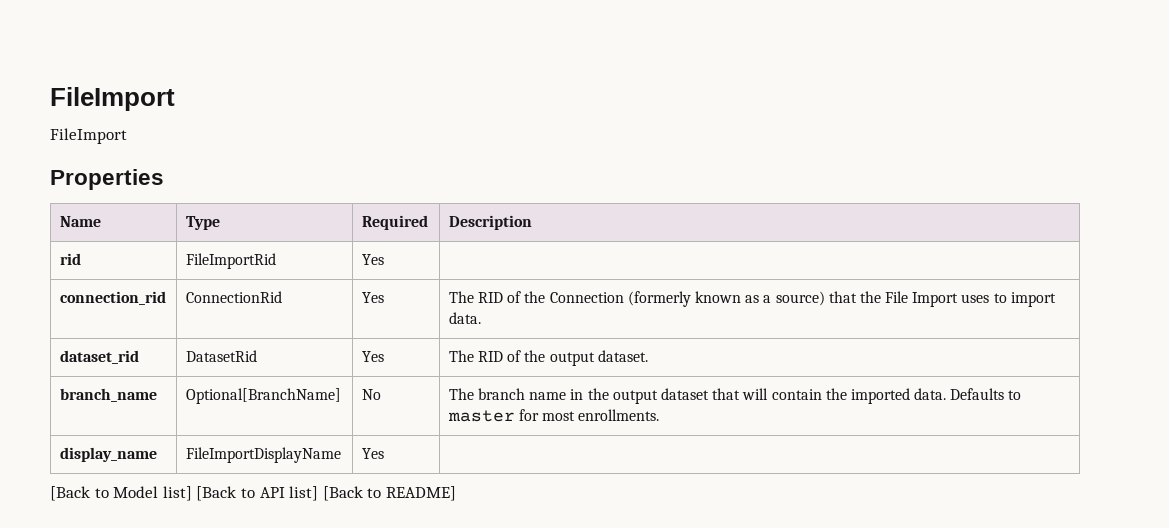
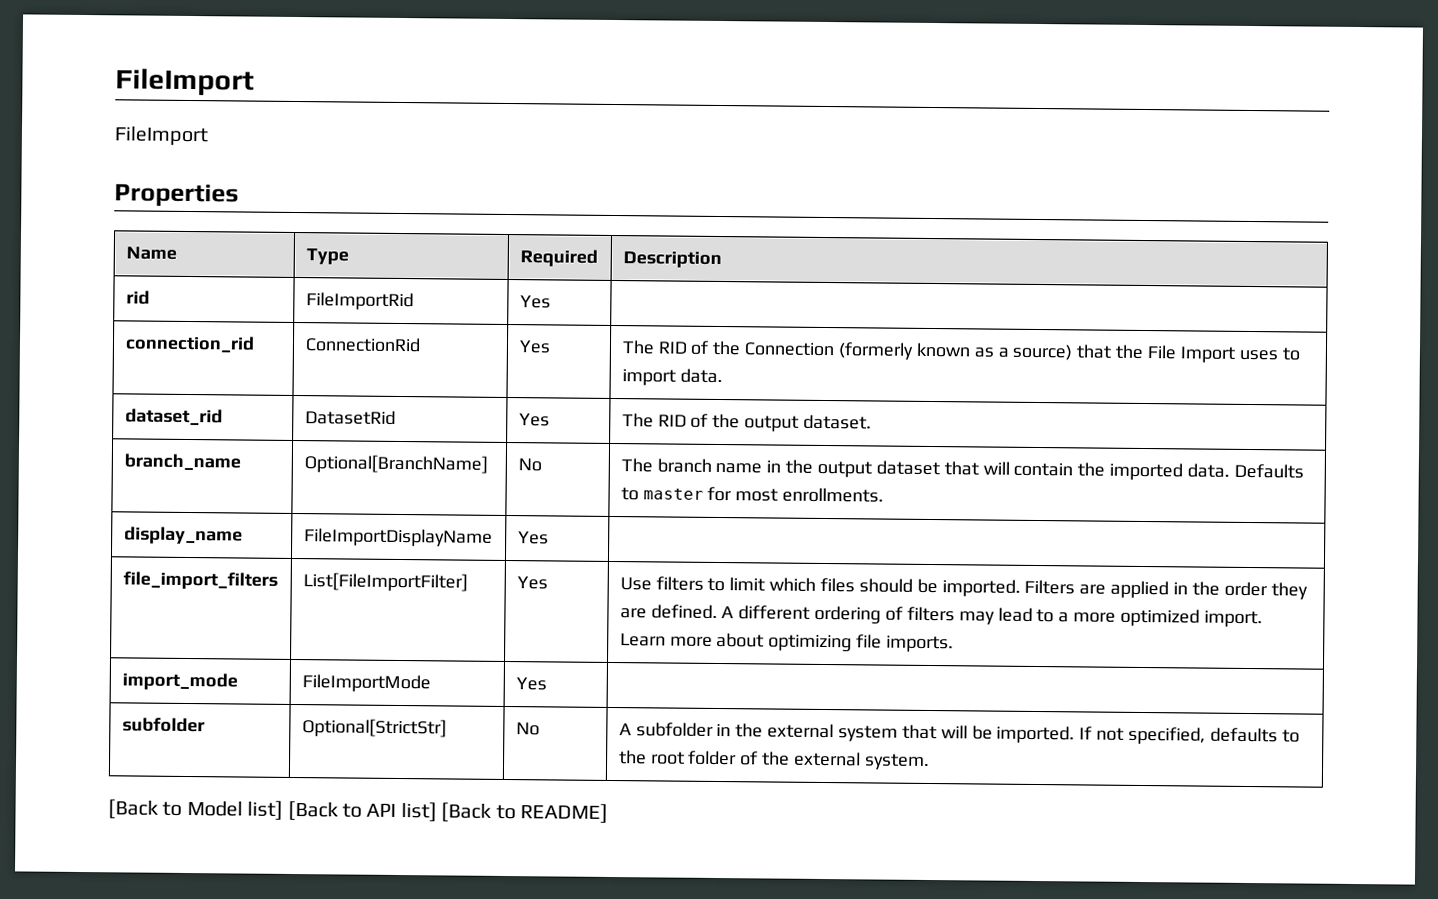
(384, 453) none -> [122,571,278,590] [302,572,468,592] [516,576,548,590] [619,576,1308,600] [619,604,1263,628] [619,632,954,653] [121,672,238,691] [301,674,431,693] [515,677,547,691] [121,717,205,733] [301,718,447,738] [515,722,540,736] [618,722,1300,745] [618,750,930,770] // file_import_filters | List[FileImportFilter] | Yes | Use filters to limit which files should be imported. Filters are applied in the order they are defined. A different ordering of filters may lead to a more optimized import. Learn more about optimizing file imports. // import_mode | FileImportMode | Yes | // subfolder | Optional[StrictStr] | No | A subfolder in the external system that will be imported. If not specified, defaults to the root folder of the external system.

